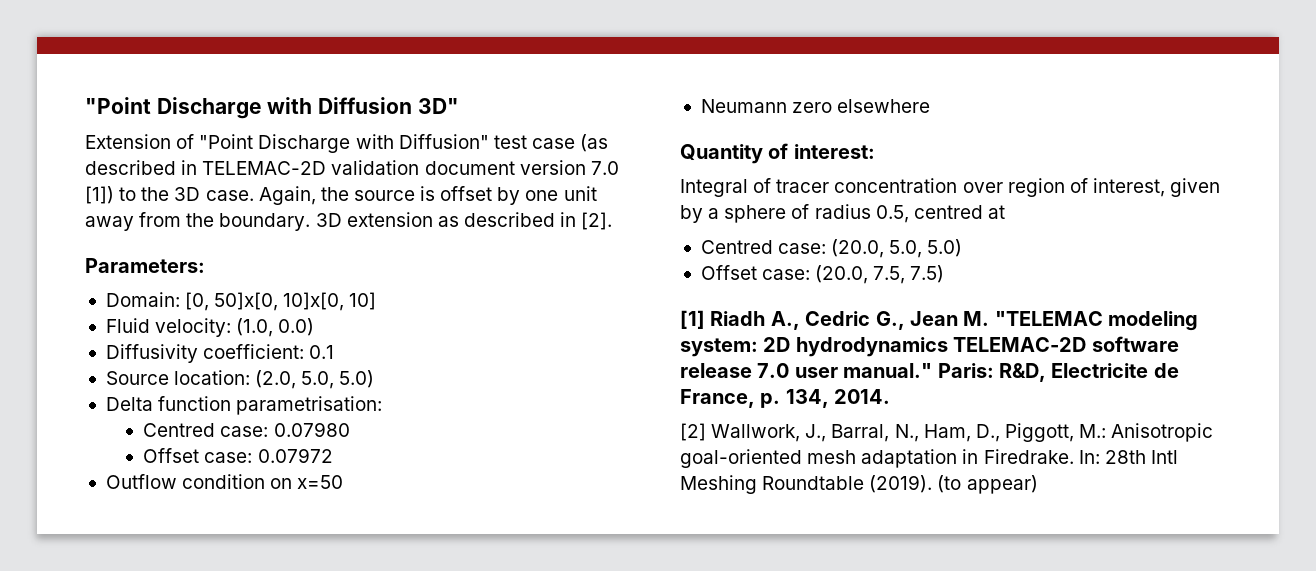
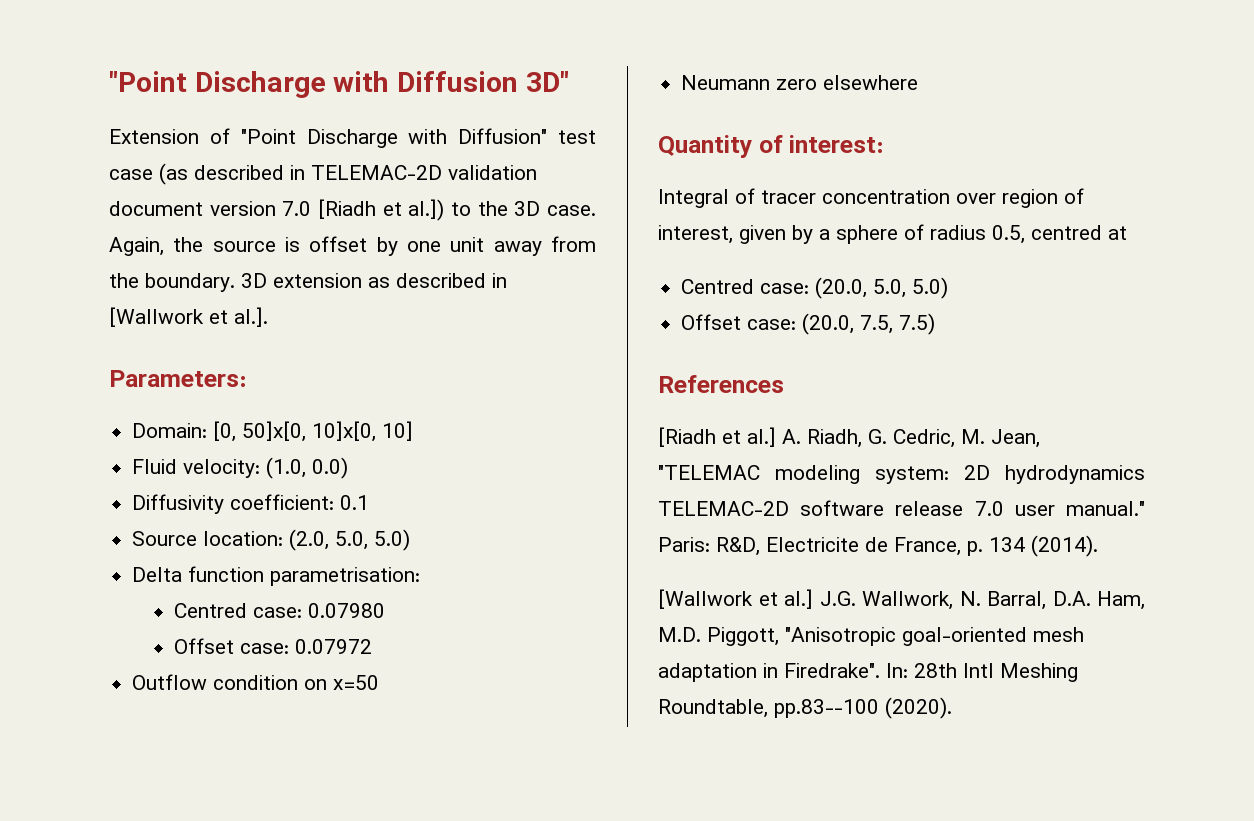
[85,186,114,204] [1]) -> [318,199,445,221] [Riadh et al.])
[581,212,613,230] [2]. -> [109,307,268,327] [Wallwork et al.].
[680,310,990,330] [1] Riadh A., Cedric G., Jean M. -> [658,375,784,393] [658,427,1040,448] References // [Riadh et al.] A. Riadh, G. Cedric, M. Jean,
[785,389,891,408] [680,423,1214,442] 134, 2014. // [2] Wallwork, J., Barral, N., Ham, D., Piggott, M.: Anisotropic -> [989,535,1098,557] [658,589,1145,610] [658,627,896,646] 134 (2014). // [Wallwork et al.] J.G. Wallwork, N. Barral, D.A. Ham, M.D. Piggott, "Anisotropic
[983,449,1074,464] Firedrake. -> [784,663,880,678] Firedrake".
[762,475,1038,494] Roundtable (2019). (to appear) -> [658,697,952,719] Roundtable, pp.83--100 (2020).

